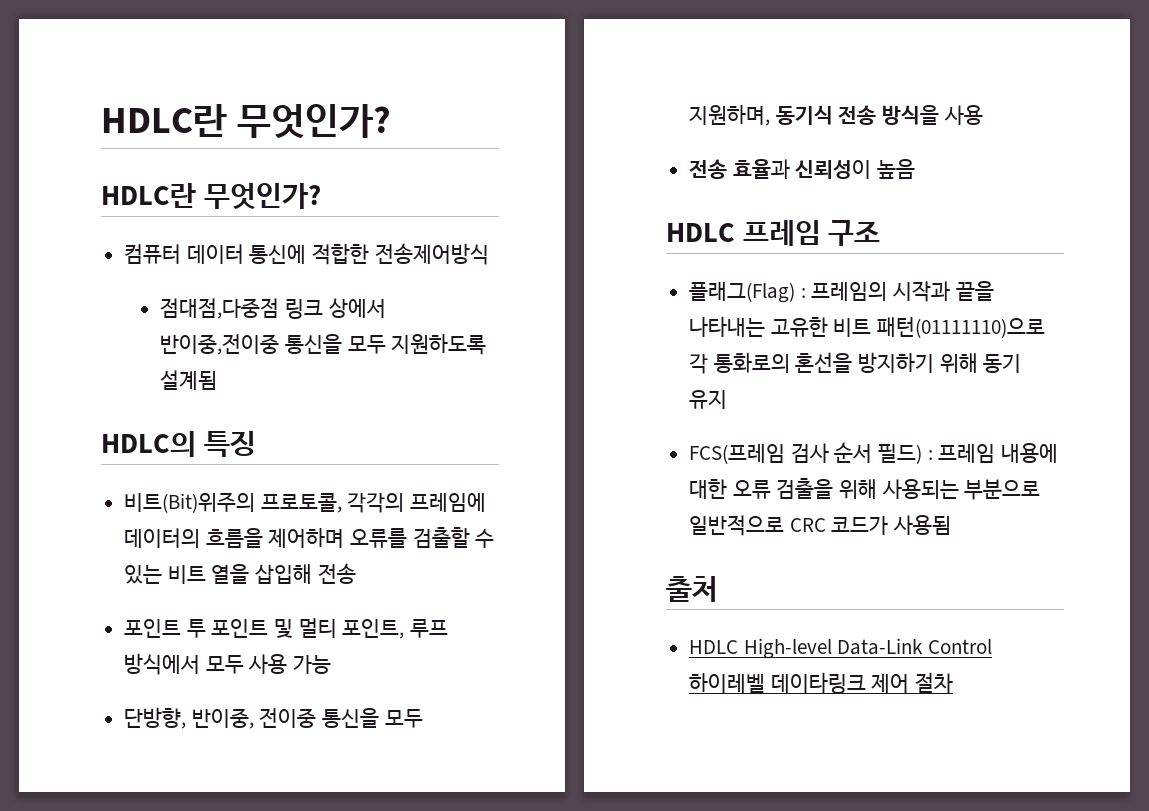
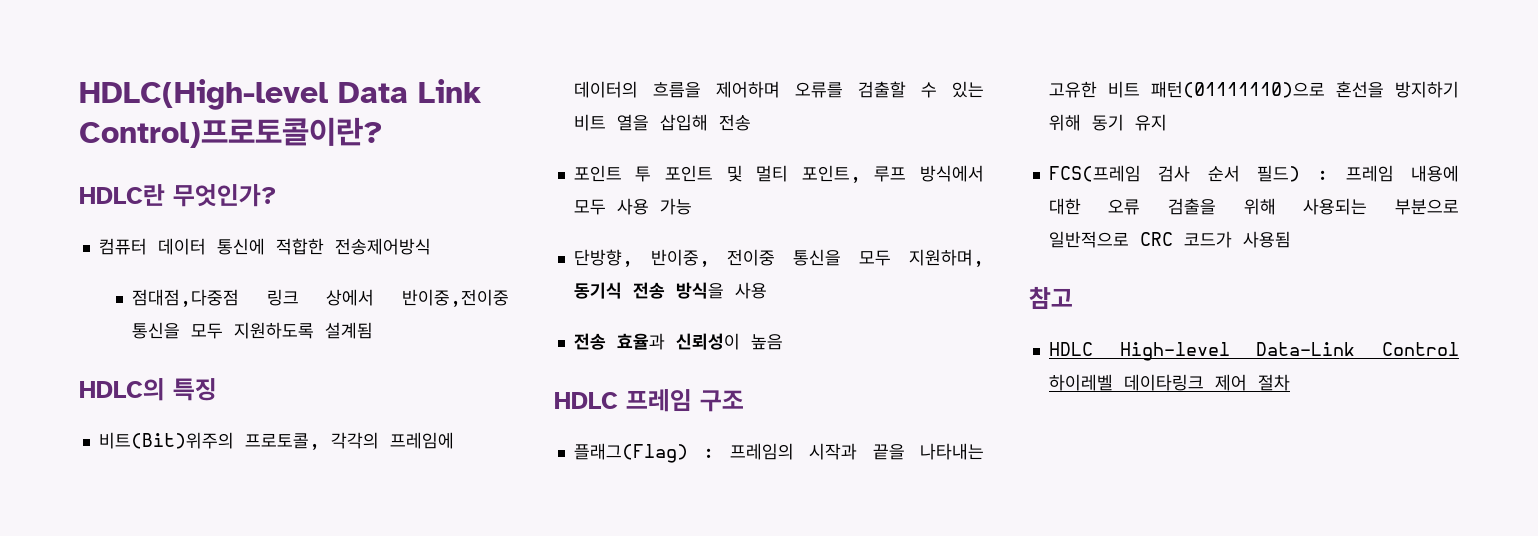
[101,104,392,138] HDLC란 무엇인가? -> [79,79,482,110] [79,117,383,148] HDLC(High-level Data Link Control)프로토콜이란?
[689,352,790,374] 각 통화로의 -> (1325, 89) none
[666,576,718,602] 출처 -> [1029,286,1073,310] 참고

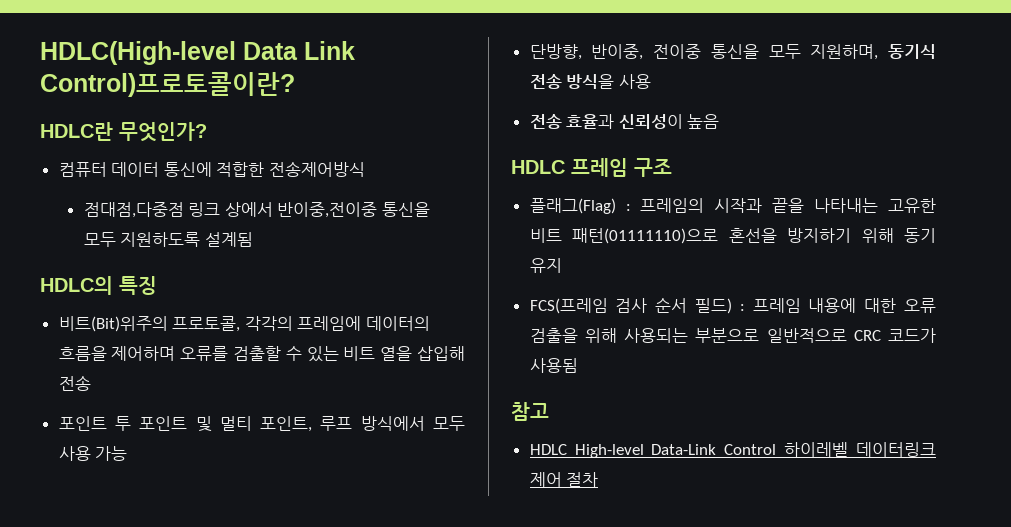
[1123,374,1204,391] 데이타링크 -> [856,442,936,457] 데이터링크

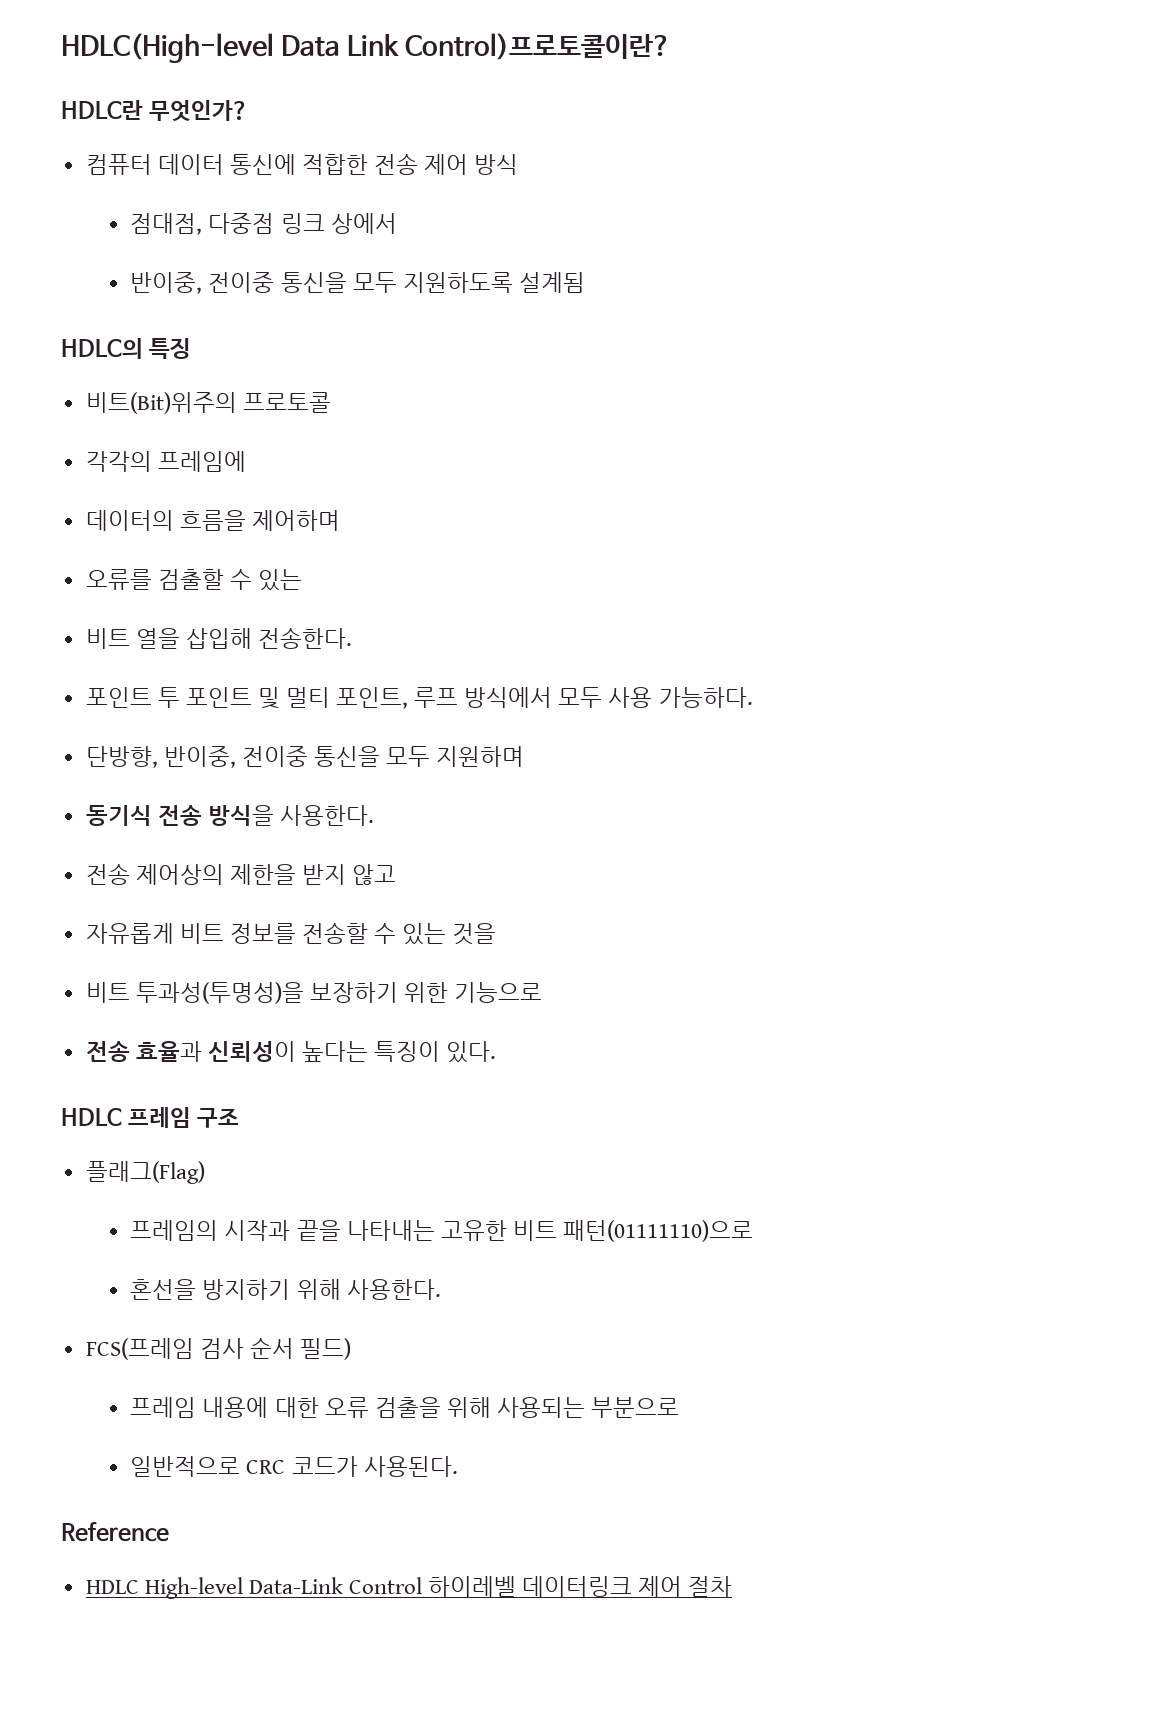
[269,161,366,177] [83,202,184,218] 전송제어방식 // 점대점,다중점 -> [374,153,519,175] [130,213,275,235] 전송 제어 방식 // 점대점, 다중점
[277,202,378,218] 반이중,전이중 -> [130,272,275,294] // 반이중, 전이중
[172,316,241,332] 프로토콜, -> [242,392,331,413] 프로토콜 //
(362, 323) none -> (246, 461) //
(176, 353) none -> (340, 520) //
(339, 354) none -> (302, 580) //
[58,375,91,391] 전송 -> [257,627,352,649] 전송한다.
[95,446,128,461] 가능 -> [658,687,753,708] 가능하다.
[810,44,879,60] 지원하며, -> [436,746,525,767] 지원하며 //
[618,74,651,89] 사용 -> [279,805,374,826] [85,863,397,885] [85,922,497,945] [85,982,543,1004] 사용한다. // 전송 제어상의 제한을 받지 않고 // 자유롭게 비트 정보를 전송할 수 있는 것을 // 비트 투과성(투명성)을 보장하기 위한 기능으로
[687,114,720,129] 높음 -> [301,1041,497,1063] 높다는 특징이 있다.
[625,204,631,211] : -> (205, 1172) //
(719, 236) none -> (753, 1231) //
[904,228,936,243] [529,258,562,273] 동기 유지 -> [346,1279,441,1300] 사용한다.
[739,304,745,311] : -> (351, 1349) //
(760, 335) none -> (679, 1407) //
[529,358,578,373] [511,402,549,421] 사용됨 // 참고 -> [363,1456,458,1477] [61,1522,169,1542] 사용된다. // Reference

